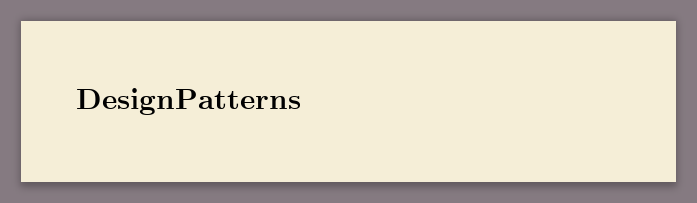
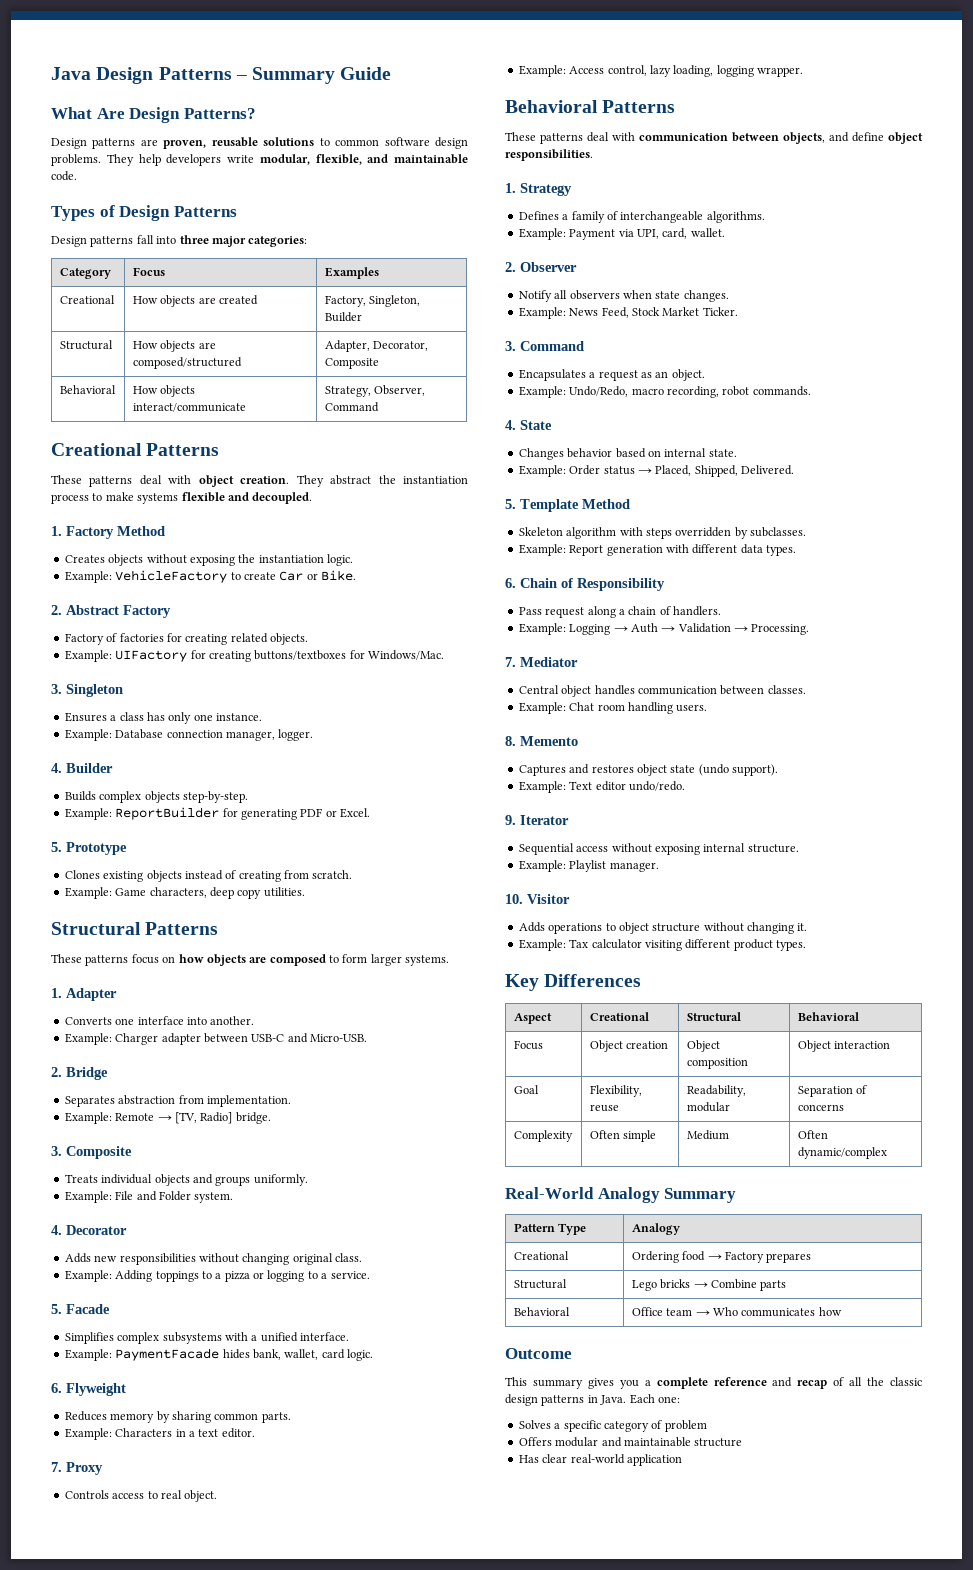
[76,88,301,115] DesignPatterns -> [51,67,392,84] [51,107,256,123] [51,137,469,149] [51,154,468,166] [51,171,77,181] [51,205,237,221] [51,235,308,247] [59,268,111,279] [132,267,165,276] [324,267,379,279] [59,295,115,304] [132,295,259,307] [324,295,421,307] [324,312,362,322] [59,340,113,350] [132,340,216,352] [132,357,242,369] [324,340,429,352] [324,358,379,369] [59,385,116,394] [132,385,196,397] [132,403,246,412] [324,385,426,397] [324,402,379,412] [51,443,220,456] [51,475,469,487] [51,492,313,504] [51,526,165,539] [64,554,353,566] [64,570,356,583] [51,605,171,618] [64,633,308,645] [64,650,444,662] [51,684,123,697] [64,712,262,724] [64,729,314,741] [51,763,113,773] [64,791,248,803] [64,807,370,820] [51,842,127,855] [64,870,353,882] [64,887,305,899] [51,922,219,935] [51,954,450,966] [51,988,117,1001] [64,1016,255,1025] [64,1033,367,1045] [51,1067,108,1080] [64,1095,291,1107] [64,1112,271,1124] [51,1146,132,1159] [64,1174,308,1186] [64,1191,234,1203] [51,1225,127,1235] [64,1253,362,1265] [64,1270,370,1282] [51,1304,110,1314] [64,1332,349,1344] [64,1348,373,1361] [51,1383,126,1396] [64,1411,291,1423] [64,1428,255,1440] [51,1462,103,1475] [64,1490,218,1502] [518,65,803,77] [505,100,676,113] [505,132,923,144] [505,149,593,161] [505,183,572,196] [518,211,765,223] [518,228,725,240] [505,262,577,272] [518,290,729,302] [518,307,738,319] [505,341,584,351] [518,369,705,381] [518,386,811,398] [505,420,552,430] [518,448,737,460] [518,465,794,477] [505,499,630,512] [518,527,806,539] [518,544,796,556] [505,578,665,591] [518,606,721,618] [518,623,810,635] [505,657,578,667] [518,685,806,697] [518,702,708,714] [505,736,578,746] [518,764,778,776] [518,781,685,793] [505,815,569,825] [518,843,799,855] [518,860,659,872] [505,894,570,904] [518,922,808,934] [518,939,806,951] [505,974,642,991] [513,1013,552,1024] [589,1012,649,1021] [686,1012,741,1021] [797,1012,859,1021] [513,1040,543,1050] [589,1040,669,1052] [686,1040,720,1052] [686,1058,748,1069] [797,1040,891,1052] [513,1085,539,1094] [589,1085,642,1097] [589,1104,619,1112] [686,1085,746,1097] [686,1102,730,1112] [797,1085,868,1097] [797,1104,844,1111] [513,1130,573,1142] [589,1130,657,1142] [686,1130,729,1140] [797,1130,828,1139] [797,1147,887,1159] [505,1187,737,1203] [513,1223,587,1235] [631,1223,680,1235] [513,1251,569,1260] [631,1251,812,1263] [513,1279,567,1289] [631,1279,787,1291] [513,1307,570,1316] [631,1307,842,1317] [505,1348,572,1359] [505,1377,923,1389] [505,1394,680,1406] [518,1420,707,1432] [518,1437,743,1447] [518,1454,682,1466] Java Design Patterns – Summary Guide // What Are Design Patterns? // Design patterns are proven, reusable solutions to common software design problems. They help developers write modular, flexible, and maintainable code. // Types of Design Patterns // Design patterns fall into three major categories: // Category | Focus | Examples // Creational | How objects are created | Factory, Singleton, Builder // Structural | How objects are composed/structured | Adapter, Decorator, Composite // Behavioral | How objects interact/communicate | Strategy, Observer, Command // Creational Patterns // These patterns deal with object creation. They abstract the instantiation process to make systems flexible and decoupled. // 1. Factory Method // Creates objects without exposing the instantiation logic. // Example: VehicleFactory to create Car or Bike. // 2. Abstract Factory // Factory of factories for creating related objects. // Example: UIFactory for creating buttons/textboxes for Windows/Mac. // 3. Singleton // Ensures a class has only one instance. // Example: Database connection manager, logger. // 4. Builder // Builds complex objects step-by-step. // Example: ReportBuilder for generating PDF or Excel. // 5. Prototype // Clones existing objects instead of creating from scratch. // Example: Game characters, deep copy utilities. // Structural Patterns // These patterns focus on how objects are composed to form larger systems. // 1. Adapter // Converts one interface into another. // Example: Charger adapter between USB-C and Micro-USB. // 2. Bridge // Separates abstraction from implementation. // Example: Remote → [TV, Radio] bridge. // 3. Composite // Treats individual objects and groups uniformly. // Example: File and Folder system. // 4. Decorator // Adds new responsibilities without changing original class. // Example: Adding toppings to a pizza or logging to a service. // 5. Facade // Simplifies complex subsystems with a unified interface. // Example: PaymentFacade hides bank, wallet, card logic. // 6. Flyweight // Reduces memory by sharing common parts. // Example: Characters in a text editor. // 7. Proxy // Controls access to real object. // Example: Access control, lazy loading, logging wrapper. // Behavioral Patterns // These patterns deal with communication between objects, and define object responsibilities. // 1. Strategy // Defines a family of interchangeable algorithms. // Example: Payment via UPI, card, wallet. // 2. Observer // Notify all observers when state changes. // Example: News Feed, Stock Market Ticker. // 3. Command // Encapsulates a request as an object. // Example: Undo/Redo, macro recording, robot commands. // 4. State // Changes behavior based on internal state. // Example: Order status → Placed, Shipped, Delivered. // 5. Template Method // Skeleton algorithm with steps overridden by subclasses. // Example: Report generation with different data types. // 6. Chain of Responsibility // Pass request along a chain of handlers. // Example: Logging → Auth → Validation → Processing. // 7. Mediator // Central object handles communication between classes. // Example: Chat room handling users. // 8. Memento // Captures and restores object state (undo support). // Example: Text editor undo/redo. // 9. Iterator // Sequential access without exposing internal structure. // Example: Playlist manager. // 10. Visitor // Adds operations to object structure without changing it. // Example: Tax calculator visiting different product types. // Key Differences // Aspect | Creational | Structural | Behavioral // Focus | Object creation | Object composition | Object interaction // Goal | Flexibility, reuse | Readability, modular | Separation of concerns // Complexity | Often simple | Medium | Often dynamic/complex // Real-World Analogy Summary // Pattern Type | Analogy // Creational | Ordering food → Factory prepares // Structural | Lego bricks → Combine parts // Behavioral | Office team → Who communicates how // Outcome // This summary gives you a complete reference and recap of all the classic design patterns in Java. Each one: // Solves a specific category of problem // Offers modular and maintainable structure // Has clear real-world application

